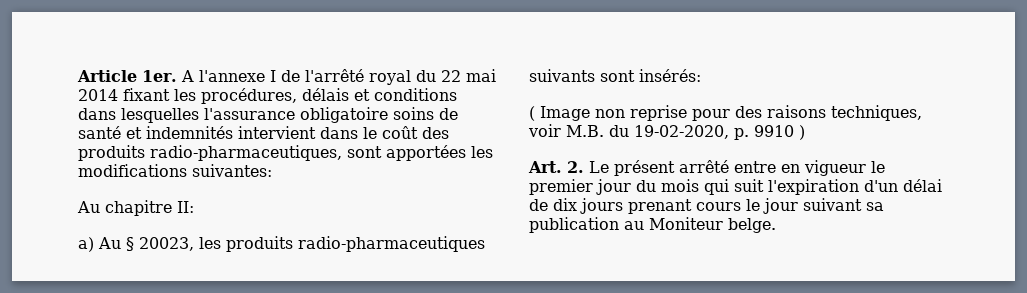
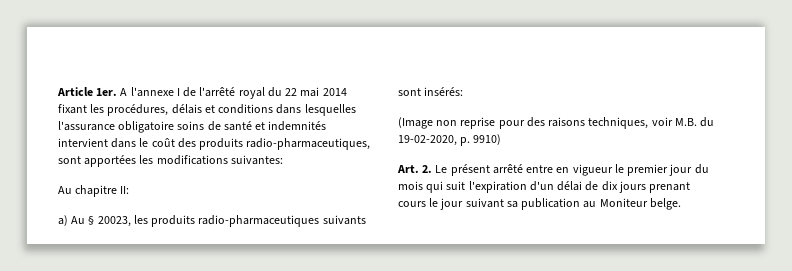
[529,106,590,121] ( Image -> [398,117,433,129] (Image
[754,125,805,140] 9910 ) -> [473,134,502,145] 9910)

